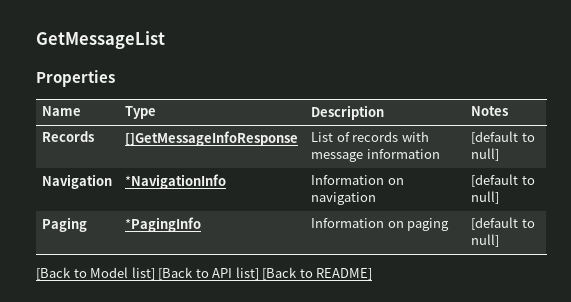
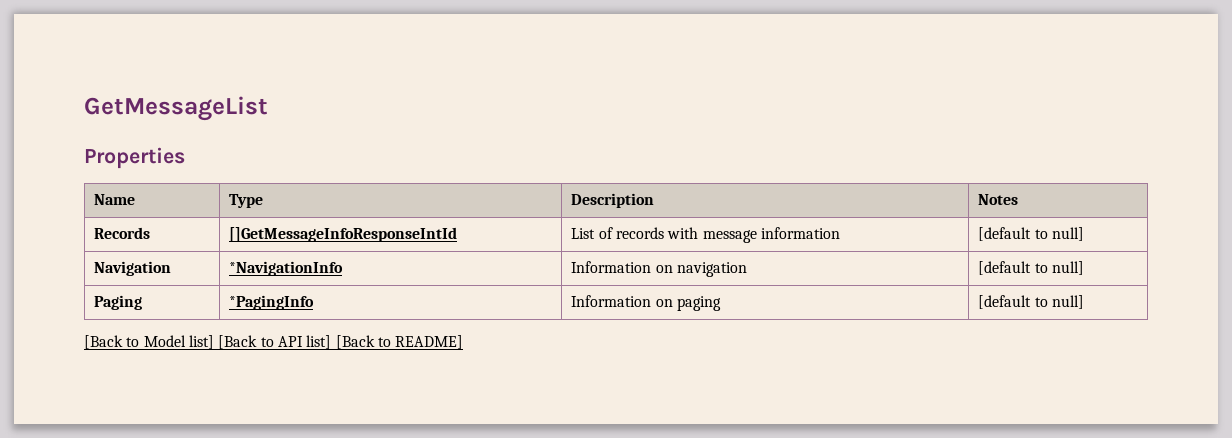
[125,131,299,146] []GetMessageInfoResponse -> [229,227,458,242] []GetMessageInfoResponseIntId

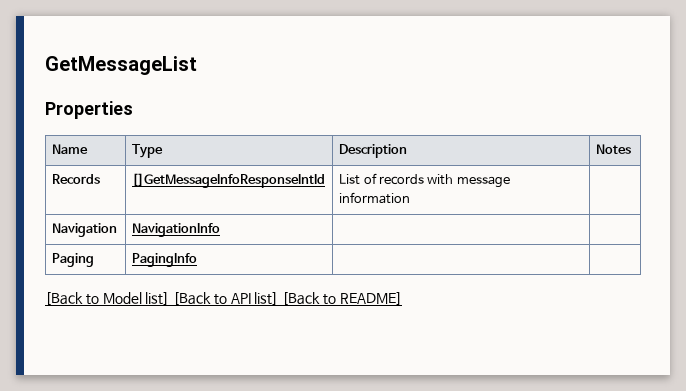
[978,227,1084,241] [94,261,172,276] [229,261,344,276] [571,261,747,277] [978,261,1084,275] [94,295,143,310] [229,295,315,310] [571,295,721,311] [978,295,1084,309] [default to null] // Navigation | *NavigationInfo | Information on navigation | [default to null] // Paging | *PagingInfo | Information on paging | [default to null] -> [52,223,118,237] [132,223,221,237] [52,253,95,267] [132,253,198,267] // Navigation | NavigationInfo | | // Paging | PagingInfo | |

